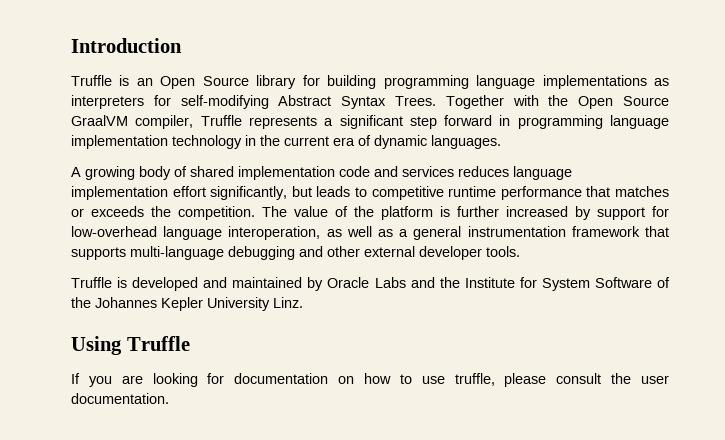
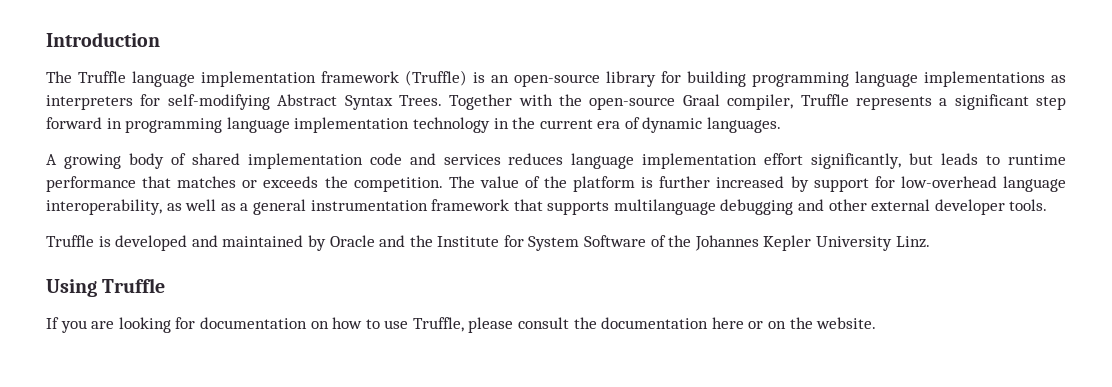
[71,75,249,89] Truffle is an Open Source -> [46,70,600,87] The Truffle language implementation framework (Truffle) is an open-source
[578,96,669,109] [71,115,128,126] Open Source GraalVM -> [589,94,720,110] open-source Graal
[371,186,444,200] competitive -> (1001, 160) none
[228,226,321,240] interoperation, -> [46,199,162,215] interoperability,
[130,246,224,260] multi-language -> [613,199,716,215] multilanguage
[374,277,406,288] Labs -> (375, 241) none
[454,373,495,386] truffle, -> [412,317,464,332] Truffle,
[641,375,669,384] [71,393,169,404] user documentation. -> [601,317,877,329] documentation here or on the website.

